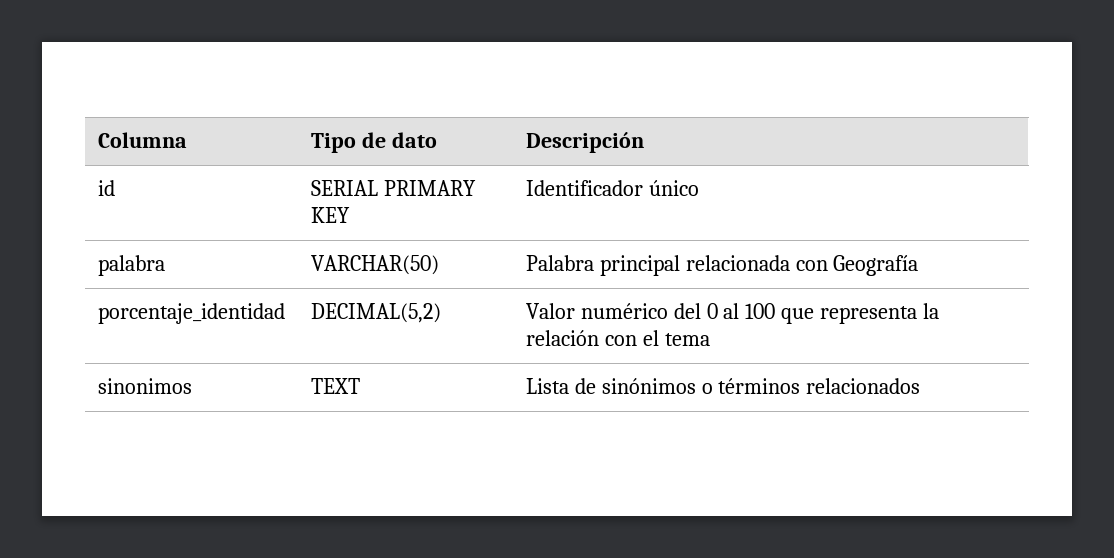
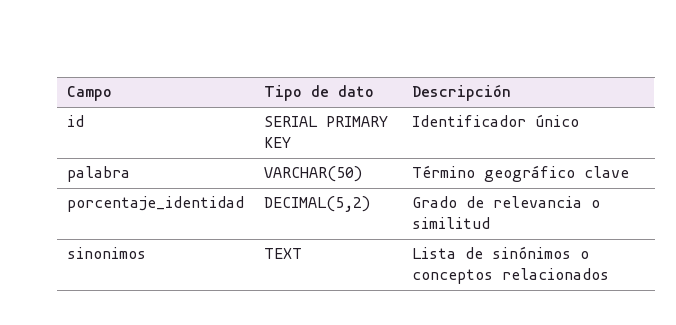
[97,132,187,148] Columna -> [66,86,112,101] Campo
[525,255,919,276] [97,303,285,324] [310,303,441,323] [525,303,940,324] [525,330,710,346] Palabra principal relacionada con Geografía // porcentaje_identidad | DECIMAL(5,2) | Valor numérico del 0 al 100 que representa la relación con el tema -> [411,165,629,182] [66,196,244,212] [263,196,370,212] [411,196,600,208] [411,217,490,229] Término geográfico clave // porcentaje_identidad | DECIMAL(5,2) | Grado de relevancia o similitud
[718,378,801,394] términos -> [411,269,493,284] conceptos

